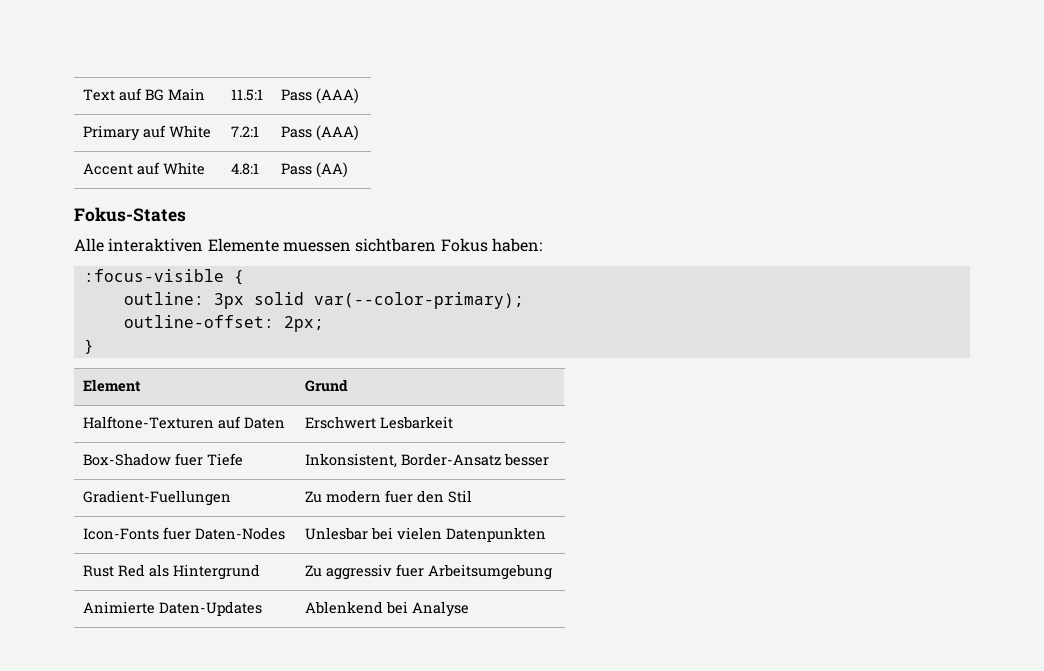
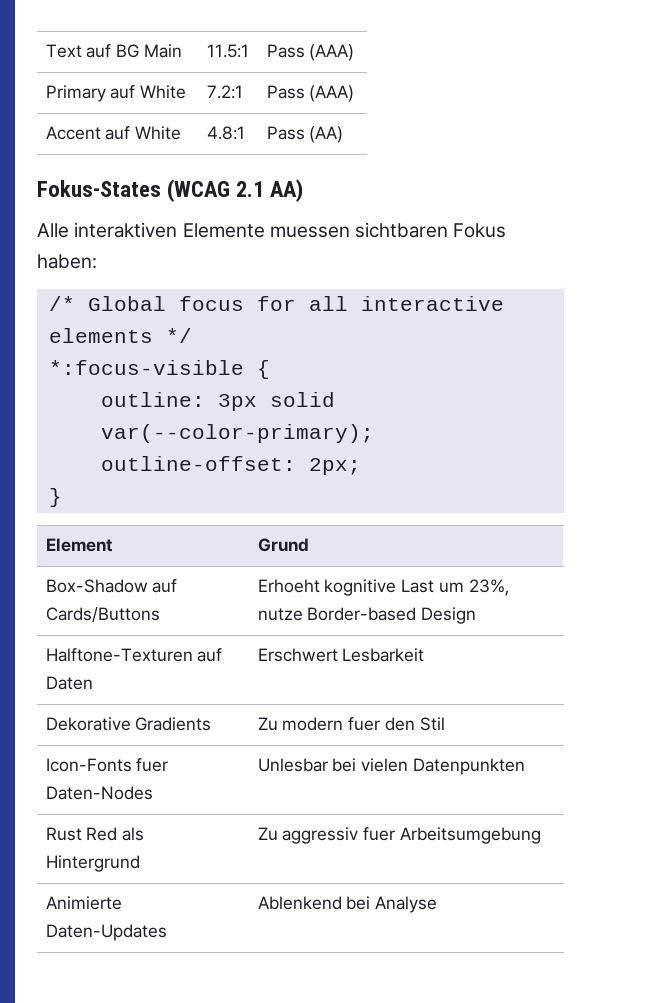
(186, 214) none -> [167,179,304,202] (WCAG 2.1 AA)
[83,269,224,282] :focus-visible -> [48,296,504,311] [48,328,192,343] [48,360,244,375] /* Global focus for all interactive elements */ // *:focus-visible
(348, 385) none -> [45,579,178,593] [45,607,160,622] [257,579,510,596] [257,607,477,624] // Box-Shadow auf Cards/Buttons | Erhoeht kognitive Last um 23%, nutze Border-based Design
[82,453,243,466] [304,453,549,468] [82,490,231,506] Box-Shadow fuer Tiefe | Inkonsistent, Border-Ansatz besser // Gradient-Fuellungen -> [45,717,212,731] Dekorative Gradients

